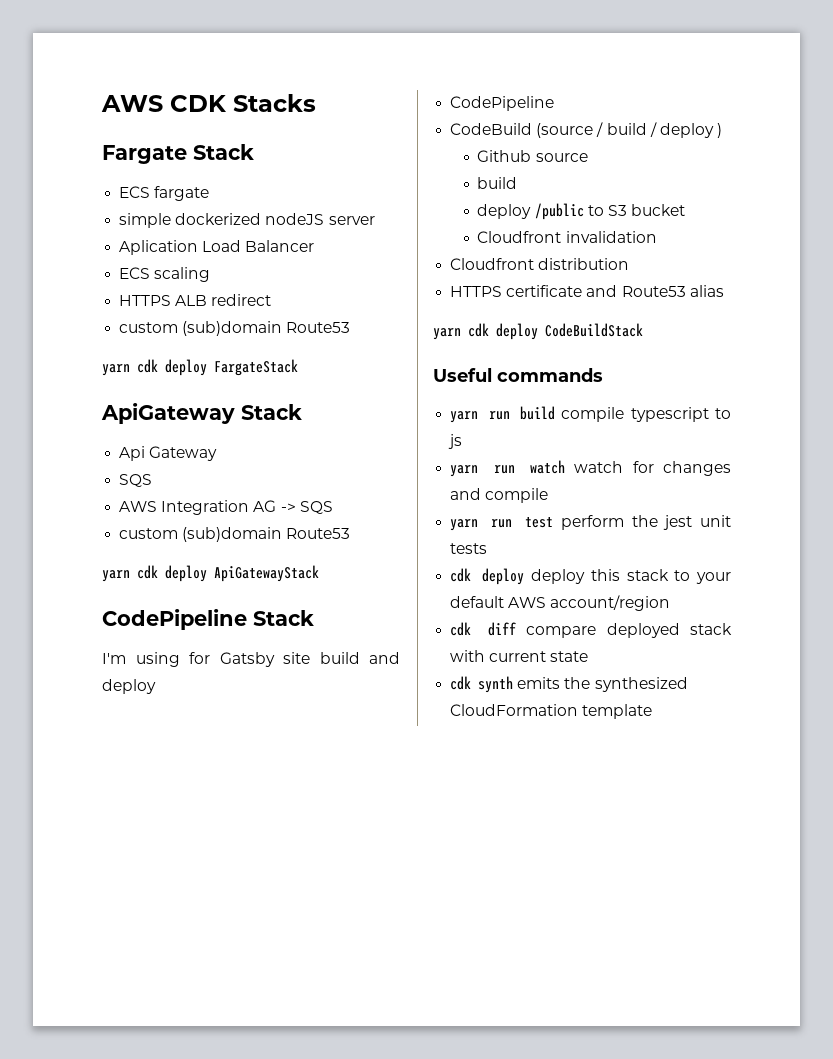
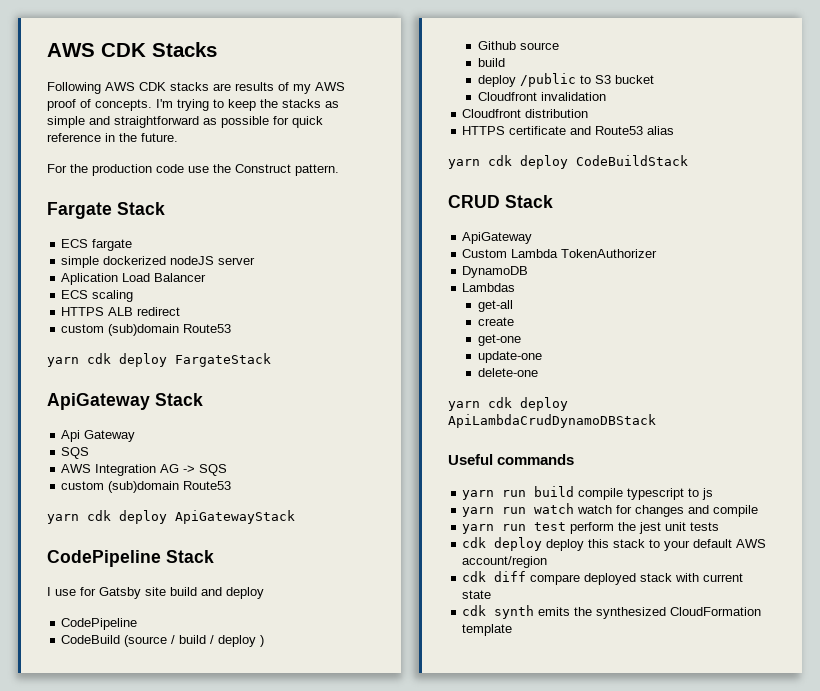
(316, 103) none -> [47,82,345,94] [47,99,339,111] [47,116,323,128] [47,133,178,142] [47,164,339,176] // Following AWS CDK stacks are results of my AWS proof of concepts. I'm trying to keep the stacks as simple and straightforward as possible for quick reference in the future. // For the production code use the Construct pattern.
[102,652,180,667] I'm using -> [47,587,76,596] I use
(643, 330) none -> [448,195,553,208] [462,232,533,244] [462,249,658,258] [462,266,529,278] [462,283,516,292] [478,300,514,312] [478,317,515,326] [478,334,522,346] [478,351,543,363] [478,368,539,377] [448,397,568,411] [448,414,656,428] // CRUD Stack // ApiGateway // Custom Lambda TokenAuthorizer // DynamoDB // Lambdas // get-all // create // get-one // update-one // delete-one // yarn cdk deploy ApiLambdaCrudDynamoDBStack

